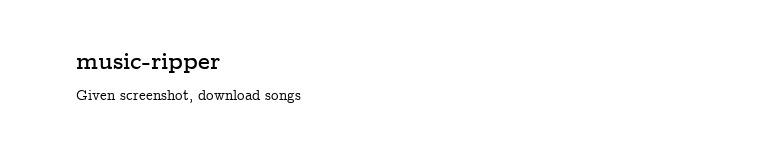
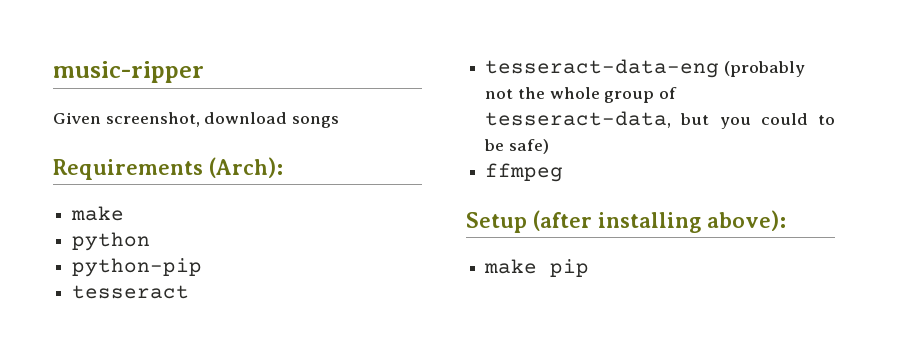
(301, 97) none -> [53,157,283,180] [71,206,125,221] [72,232,151,251] [72,258,203,277] [72,285,190,299] [485,59,805,78] [485,87,678,103] [485,111,835,129] [484,139,549,154] [485,163,564,182] [466,210,786,233] [484,259,590,277] // Requirements (Arch): // make // python // python-pip // tesseract // tesseract-data-eng (probably not the whole group of tesseract-data, but you could to be safe) // ffmpeg // Setup (after installing above): // make pip

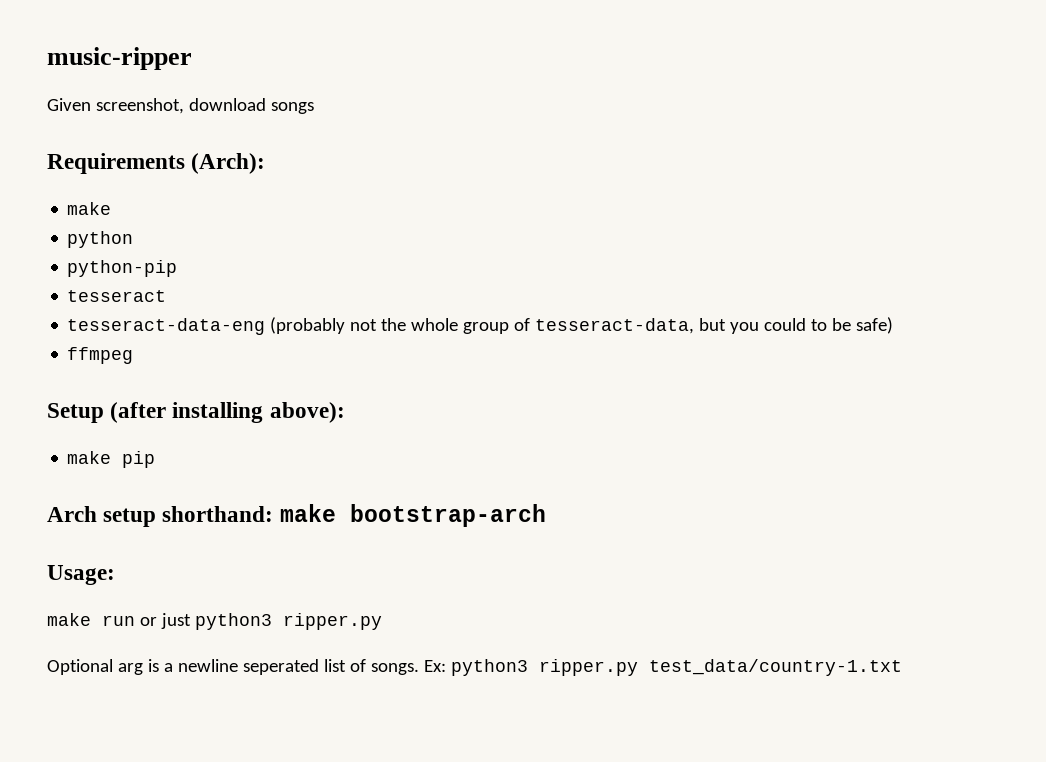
(590, 268) none -> [47,504,546,527] [47,565,115,585] [47,613,382,630] [47,659,902,676] // Arch setup shorthand: make bootstrap-arch // Usage: // make run or just python3 ripper.py // Optional arg is a newline seperated list of songs. Ex: python3 ripper.py test_data/country-1.txt

